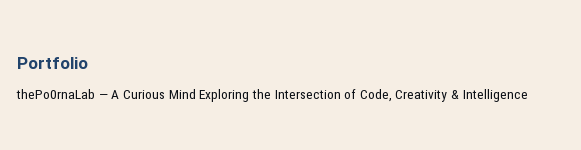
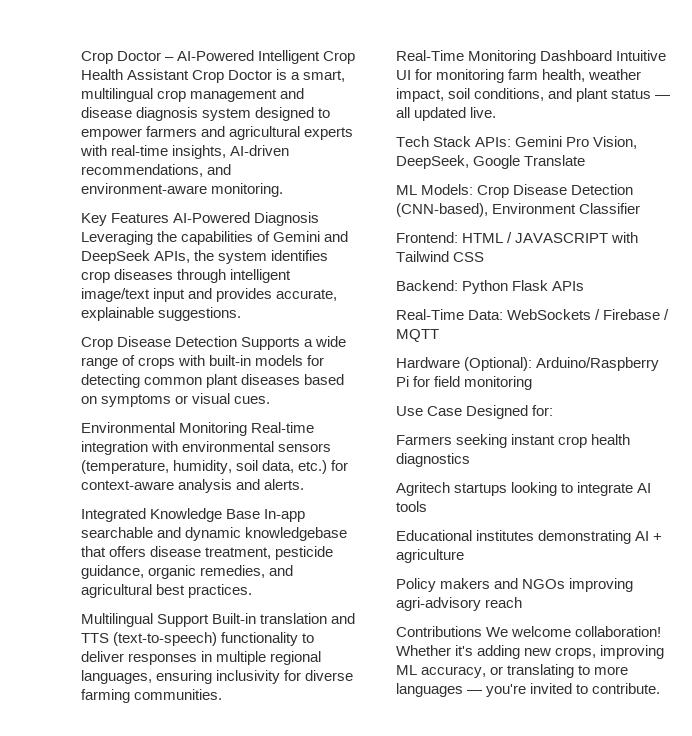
[17,57,88,69] [16,89,528,102] Portfolio // thePo0rnaLab — A Curious Mind Exploring the Intersection of Code, Creativity & Intelligence -> [81,50,356,64] [81,69,346,83] [81,88,305,102] [81,107,331,121] [81,126,354,140] [80,145,290,159] [81,164,232,177] [81,183,284,197] [81,212,320,226] [81,231,349,245] [81,250,329,264] [81,269,292,283] [81,288,338,302] [81,307,242,321] [81,336,347,350] [81,355,325,369] [81,374,345,388] [81,393,271,407] [81,422,315,436] [81,441,332,455] [81,460,349,474] [81,479,305,493] [81,508,306,522] [81,527,348,541] [81,546,334,560] [81,565,294,579] [81,584,253,598] [81,613,356,627] [81,632,315,646] [81,651,322,665] [81,670,354,684] [81,689,223,703] [396,50,667,64] [396,69,642,83] [396,88,671,102] [396,107,497,121] [396,136,638,149] [396,155,586,169] [396,184,634,198] [396,203,641,217] [396,232,639,243] [396,251,485,262] [396,280,585,294] [396,309,670,320] [396,329,439,342] [396,357,660,371] [396,376,533,390] [396,405,554,419] [396,434,631,448] [396,453,470,467] [396,482,652,496] [396,501,427,512] [396,530,663,544] [396,549,464,563] [396,578,634,592] [396,597,523,611] [396,626,662,637] [396,645,665,659] [396,664,629,678] [396,683,661,697] Crop Doctor – AI-Powered Intelligent Crop Health Assistant Crop Doctor is a smart, multilingual crop management and disease diagnosis system designed to empower farmers and agricultural experts with real-time insights, AI-driven recommendations, and environment-aware monitoring. // Key Features AI-Powered Diagnosis Leveraging the capabilities of Gemini and DeepSeek APIs, the system identifies crop diseases through intelligent image/text input and provides accurate, explainable suggestions. // Crop Disease Detection Supports a wide range of crops with built-in models for detecting common plant diseases based on symptoms or visual cues. // Environmental Monitoring Real-time integration with environmental sensors (temperature, humidity, soil data, etc.) for context-aware analysis and alerts. // Integrated Knowledge Base In-app searchable and dynamic knowledgebase that offers disease treatment, pesticide guidance, organic remedies, and agricultural best practices. // Multilingual Support Built-in translation and TTS (text-to-speech) functionality to deliver responses in multiple regional languages, ensuring inclusivity for diverse farming communities. // Real-Time Monitoring Dashboard Intuitive UI for monitoring farm health, weather impact, soil conditions, and plant status — all updated live. // Tech Stack APIs: Gemini Pro Vision, DeepSeek, Google Translate // ML Models: Crop Disease Detection (CNN-based), Environment Classifier // Frontend: HTML / JAVASCRIPT with Tailwind CSS // Backend: Python Flask APIs // Real-Time Data: WebSockets / Firebase / MQTT // Hardware (Optional): Arduino/Raspberry Pi for field monitoring // Use Case Designed for: // Farmers seeking instant crop health diagnostics // Agritech startups looking to integrate AI tools // Educational institutes demonstrating AI + agriculture // Policy makers and NGOs improving agri-advisory reach // Contributions We welcome collaboration! Whether it's adding new crops, improving ML accuracy, or translating to more languages — you're invited to contribute.

